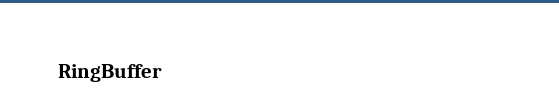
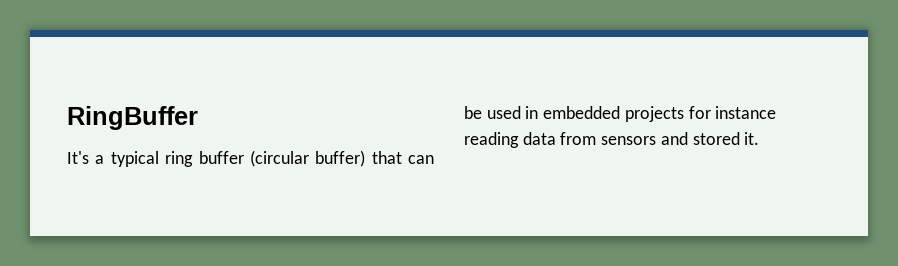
(162, 73) none -> [67,150,434,167] [464,106,777,122] [464,132,760,148] // It's a typical ring buffer (circular buffer) that can be used in embedded projects for instance reading data from sensors and stored it.

